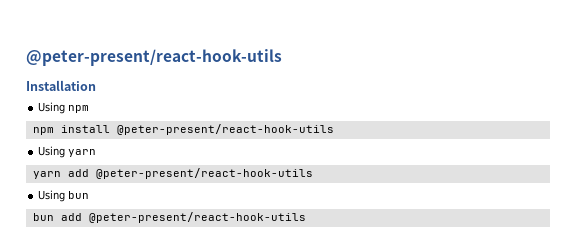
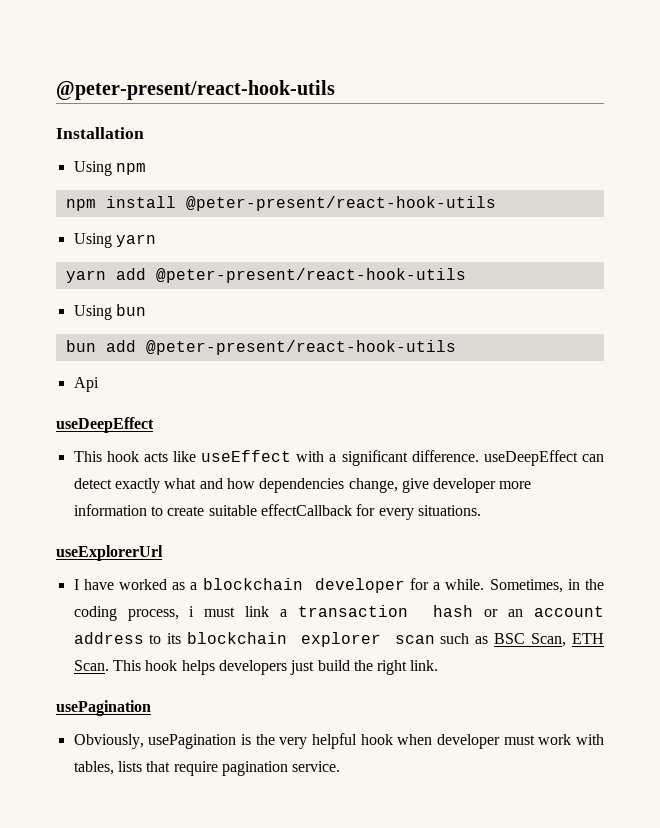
(306, 217) none -> [73,377,99,392] [56,417,154,433] [73,450,604,466] [73,478,532,493] [73,504,481,520] [56,545,163,561] [73,578,604,593] [73,605,604,621] [73,632,604,647] [73,660,439,675] [56,700,151,716] [73,733,605,749] [73,761,341,776] // Api // useDeepEffect // This hook acts like useEffect with a significant difference. useDeepEffect can detect exactly what and how dependencies change, give developer more information to create suitable effectCallback for every situations. // useExplorerUrl // I have worked as a blockchain developer for a while. Sometimes, in the coding process, i must link a transaction hash or an account address to its blockchain explorer scan such as BSC Scan, ETH Scan. This hook helps developers just build the right link. // usePagination // Obviously, usePagination is the very helpful hook when developer must work with tables, lists that require pagination service.

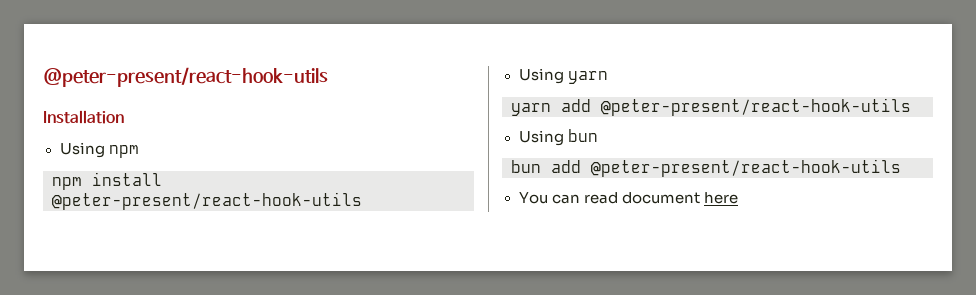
[73,377,99,392] [56,417,154,433] [73,450,604,466] [73,478,532,493] [73,504,481,520] [56,545,163,561] [73,578,604,593] [73,605,604,621] [73,632,604,647] [73,660,439,675] [56,700,151,716] [73,733,605,749] [73,761,341,776] Api // useDeepEffect // This hook acts like useEffect with a significant difference. useDeepEffect can detect exactly what and how dependencies change, give developer more information to create suitable effectCallback for every situations. // useExplorerUrl // I have worked as a blockchain developer for a while. Sometimes, in the coding process, i must link a transaction hash or an account address to its blockchain explorer scan such as BSC Scan, ETH Scan. This hook helps developers just build the right link. // usePagination // Obviously, usePagination is the very helpful hook when developer must work with tables, lists that require pagination service. -> [518,192,738,204] You can read document here

